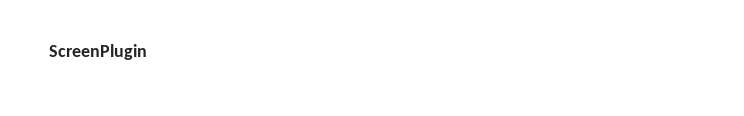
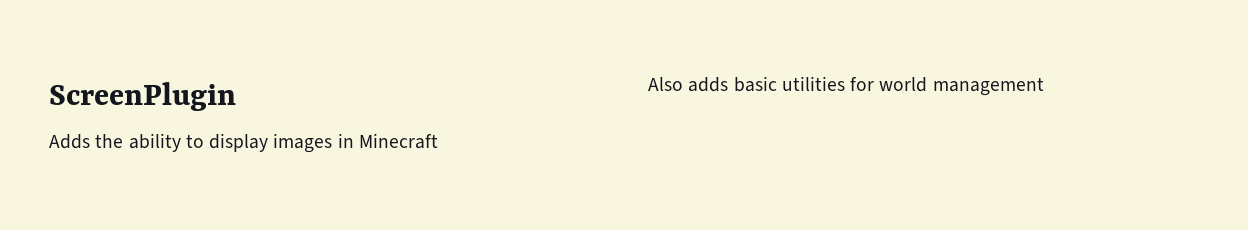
(147, 52) none -> [49,133,438,153] [648,76,1044,96] // Adds the ability to display images in Minecraft // Also adds basic utilities for world management

